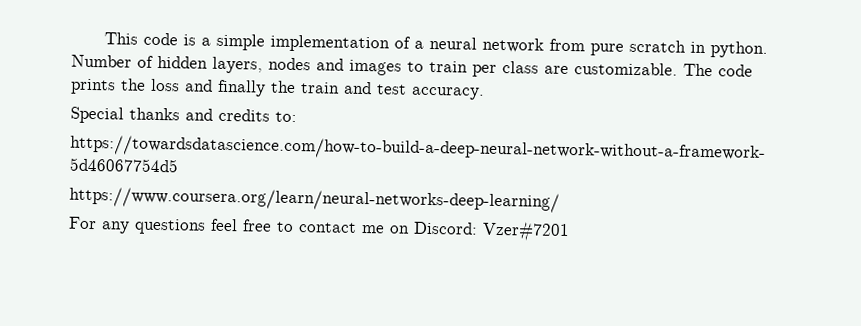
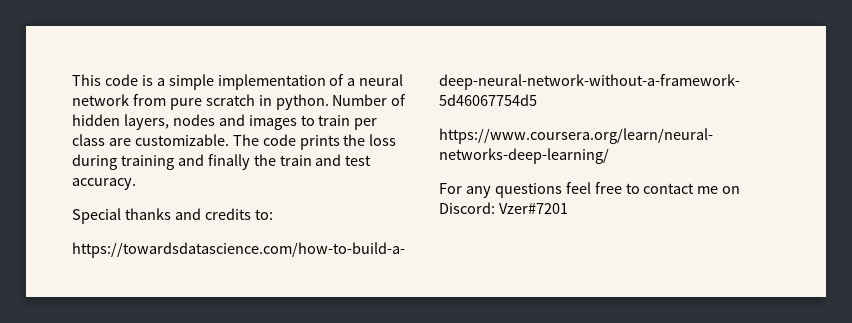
(180, 85) none -> [72,154,174,170] during training

